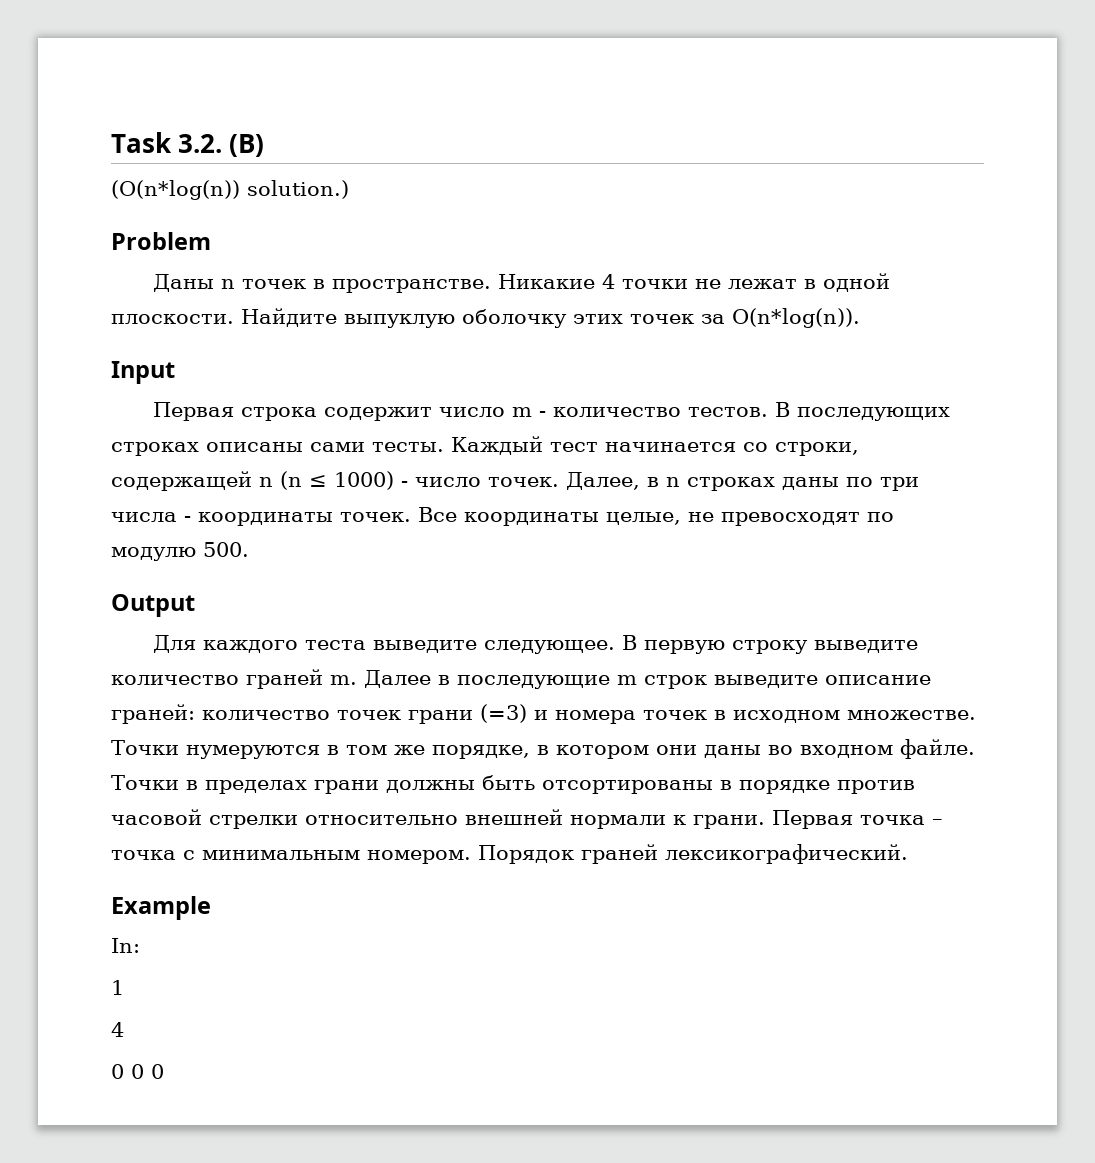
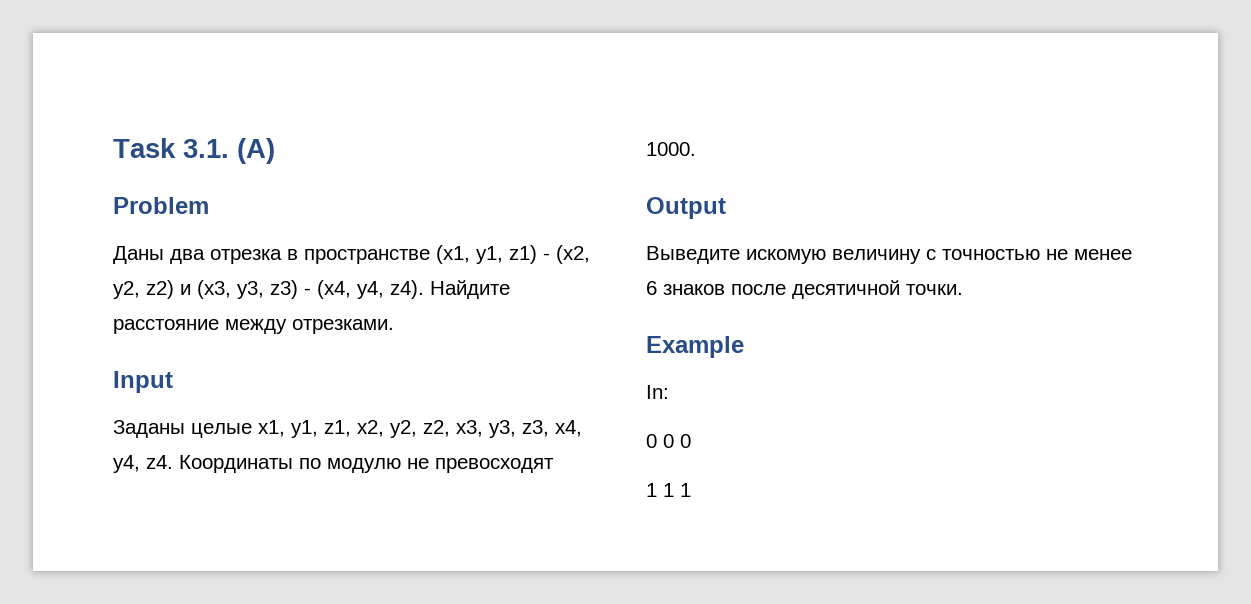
[178,134,265,157] [111,180,349,200] [111,232,211,250] [153,273,891,293] [111,308,860,328] [111,361,175,384] [153,402,951,421] [111,436,859,456] [111,471,919,491] [111,507,894,526] [111,542,249,561] [111,594,195,617] [153,635,919,654] [111,669,931,689] [111,704,976,724] [111,739,975,759] [111,775,915,794] [111,809,943,829] [111,844,908,864] 3.2. (B) // (O(n*log(n)) solution.) // Problem // Даны n точек в пространстве. Никакие 4 точки не лежат в одной плоскости. Найдите выпуклую оболочку этих точек за O(n*log(n)). // Input // Первая строка содержит число m - количество тестов. В последующих строках описаны сами тесты. Каждый тест начинается со строки, содержащей n (n ≤ 1000) - число точек. Далее, в n строках даны по три числа - координаты точек. Все координаты целые, не превосходят по модулю 500. // Output // Для каждого теста выведите следующее. В первую строку выведите количество граней m. Далее в последующие m строк выведите описание граней: количество точек грани (=3) и номера точек в исходном множестве. Точки нумеруются в том же порядке, в котором они даны во входном файле. Точки в пределах грани должны быть отсортированы в порядке против часовой стрелки относительно внешней нормали к грани. Первая точка – точка с минимальным номером. Порядок граней лексикографический. -> [183,138,275,164] [113,197,209,214] [113,245,590,264] [113,280,510,299] [113,319,394,334] [113,371,173,393] [113,420,582,438] [113,455,554,473] [646,142,696,156] [646,197,726,219] [646,246,1132,264] [646,280,963,299] 3.1. (A) // Problem // Даны два отрезка в пространстве (x1, y1, z1) - (x2, y2, z2) и (x3, y3, z3) - (x4, y4, z4). Найдите расстояние между отрезками. // Input // Заданы целые x1, y1, z1, x2, y2, z2, x3, y3, z3, x4, y4, z4. Координаты по модулю не превосходят 1000. // Output // Выведите искомую величину c точностью не менее 6 знаков после десятичной точки.
[111,980,124,995] [111,1022,124,1037] // 1 // 4 -> (669, 392) none
(164, 1071) none -> [646,483,691,497] // 1 1 1

